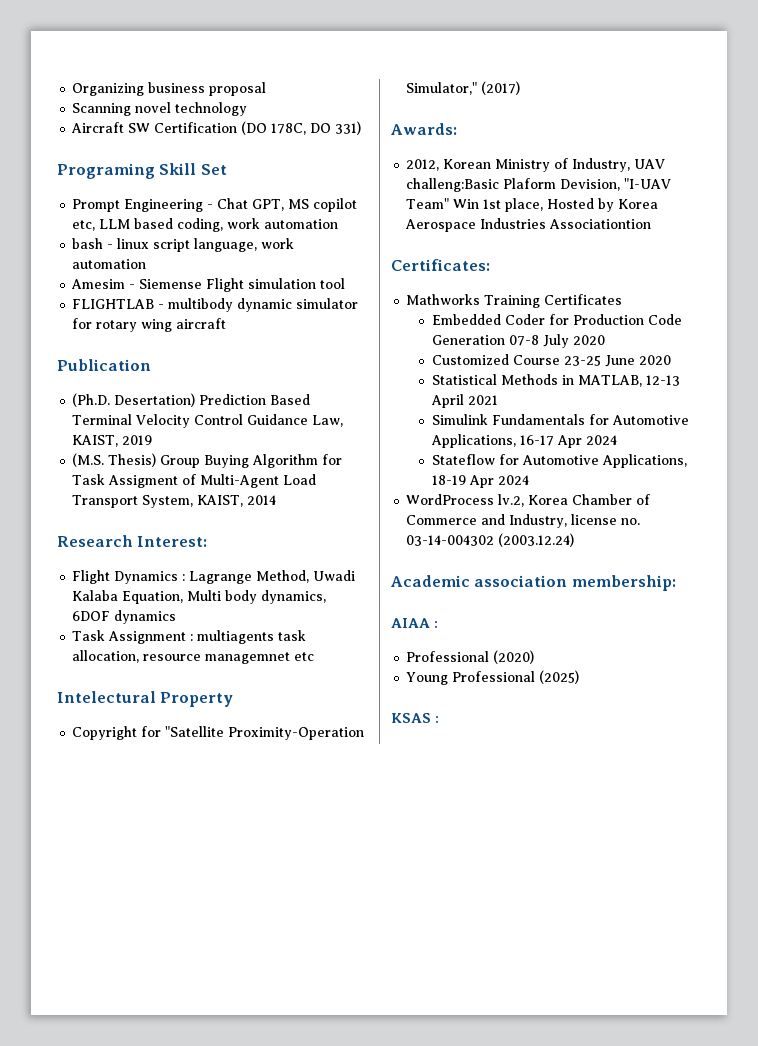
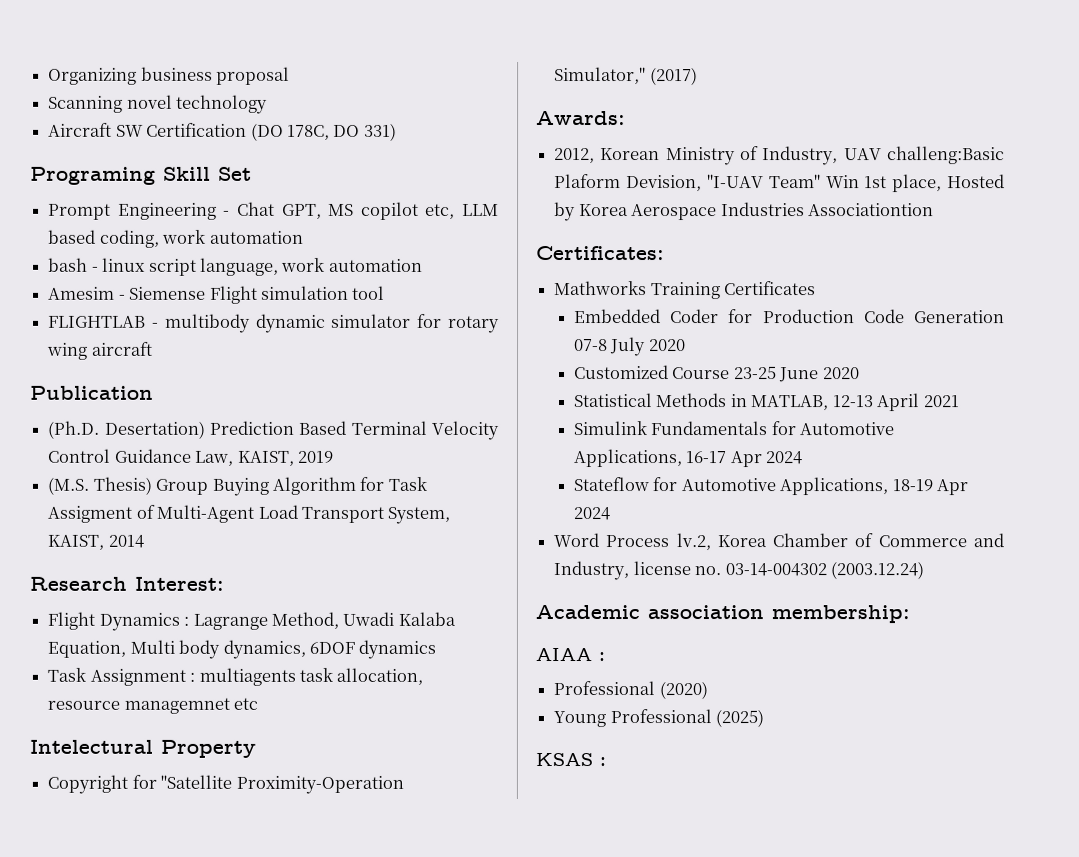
[406,494,495,505] WordProcess -> [553,533,670,548] Word Process

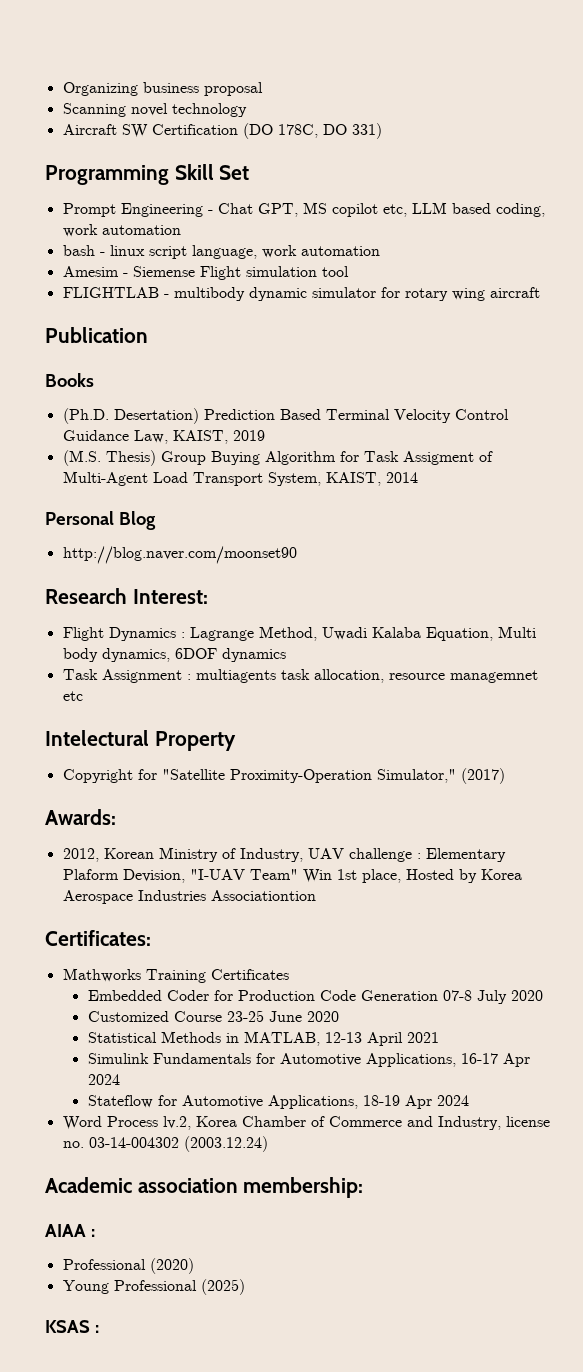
[30,166,156,185] Programing -> [45,165,169,185] Programming
(154, 392) none -> [45,373,94,387] // Books
(144, 541) none -> [45,511,156,530] [62,546,297,564] // Personal Blog // http://blog.naver.com/moonset90
[887,146,1005,165] challeng:Basic -> [348,848,506,862] challenge : Elementary

